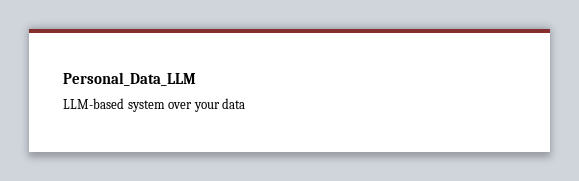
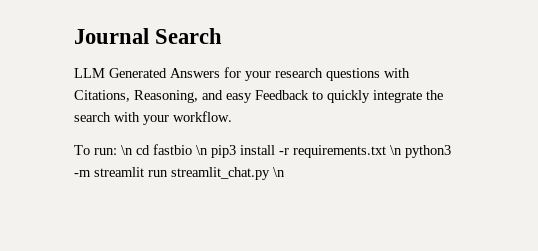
[63,72,196,86] [63,98,246,112] Personal_Data_LLM // LLM-based system over your data -> [74,28,223,44] [74,67,410,81] [74,90,443,103] [74,111,232,125] [74,144,451,158] [74,167,285,180] Journal Search // LLM Generated Answers for your research questions with Citations, Reasoning, and easy Feedback to quickly integrate the search with your workflow. // To run: \n cd fastbio \n pip3 install -r requirements.txt \n python3 -m streamlit run streamlit_chat.py \n

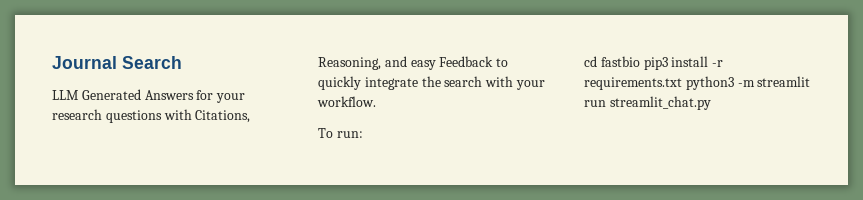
[121,145,133,155] \n -> (363, 134) //
[196,145,208,155] \n -> (640, 61) none
[390,145,402,155] \n -> (682, 83) none
[273,167,285,177] \n -> (711, 103) none

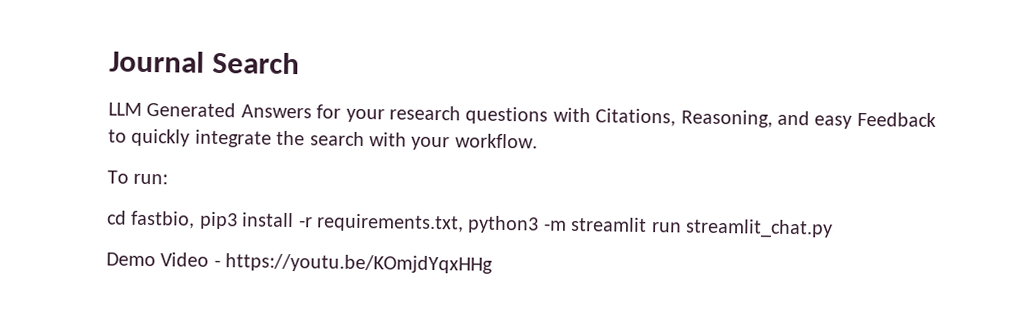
[600,56,640,67] fastbio -> [131,210,196,229] fastbio,
[584,77,682,90] requirements.txt -> [316,213,464,233] requirements.txt,
(711, 103) none -> [106,252,494,274] // Demo Video - https://youtu.be/KOmjdYqxHHg

